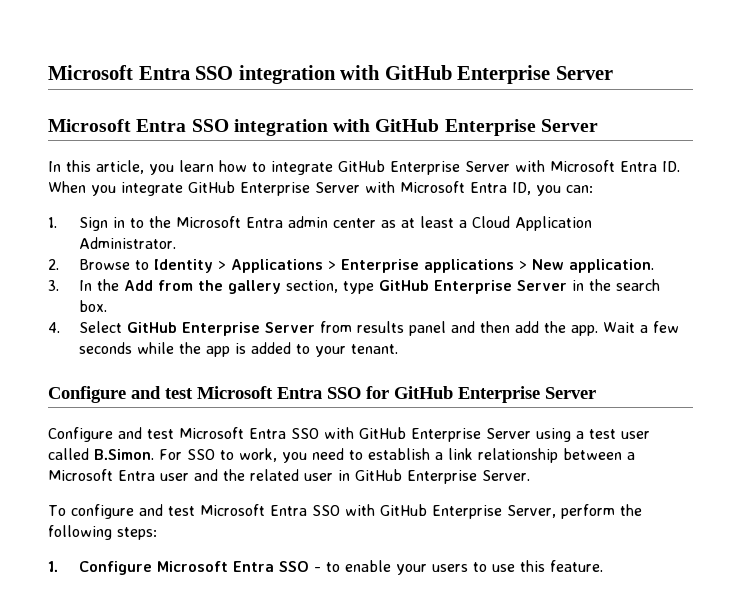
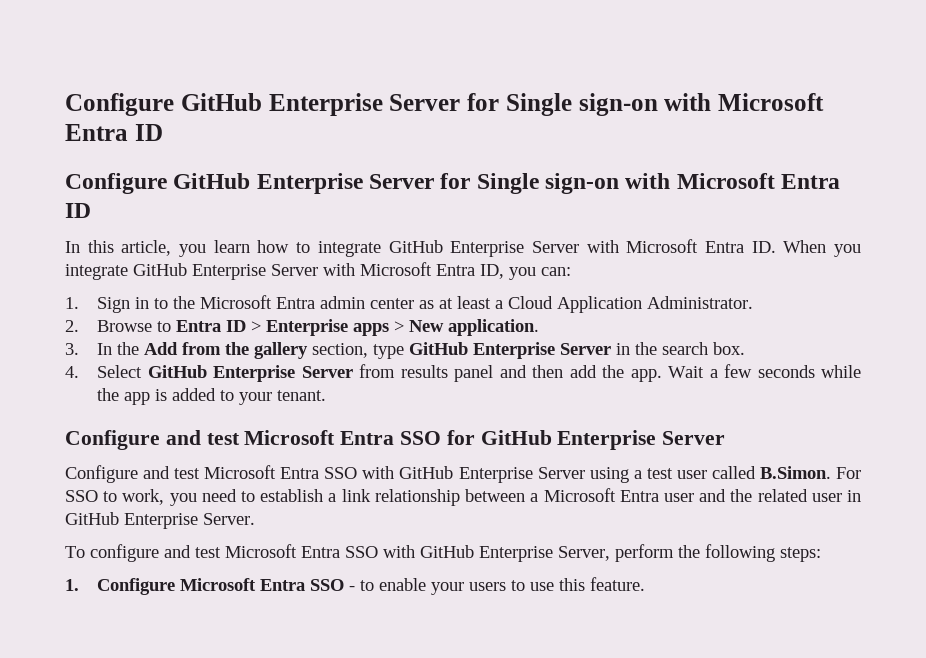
[48,65,613,84] [48,119,598,136] Microsoft Entra SSO integration with GitHub Enterprise Server // Microsoft Entra SSO integration with GitHub Enterprise Server -> [65,93,824,116] [65,124,163,141] [65,173,841,194] [65,203,91,218] Configure GitHub Enterprise Server for Single sign-on with Microsoft Entra ID // Configure GitHub Enterprise Server for Single sign-on with Microsoft Entra ID
[154,259,324,273] Identity > Applications -> [176,320,247,332] Entra ID
[424,259,515,273] applications -> [353,323,390,336] apps

